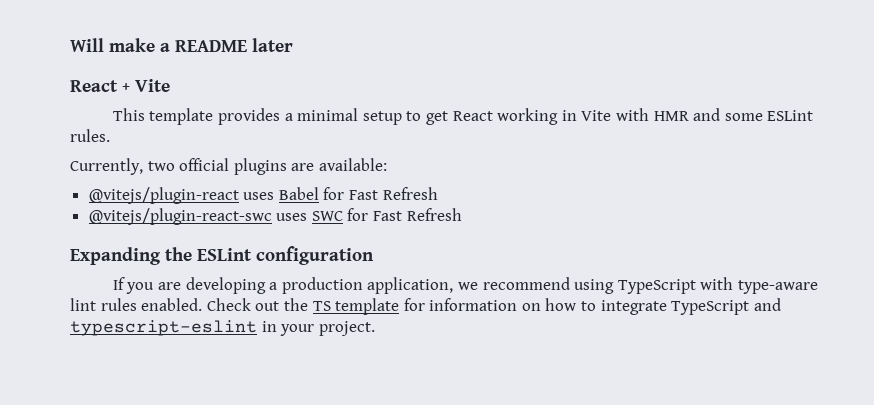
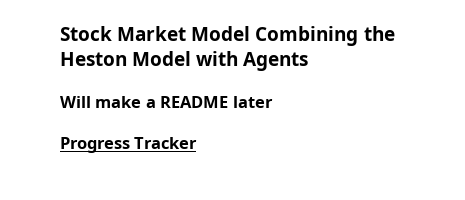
(70, 45) none -> [60,26,395,46] [60,51,309,71] Stock Market Model Combining the Heston Model with Agents //
[70,79,170,92] [112,108,814,125] [70,129,110,142] [70,158,387,175] [88,187,438,204] [88,208,462,225] [70,246,374,265] [112,277,818,294] [70,298,781,315] [70,320,375,336] React + Vite // This template provides a minimal setup to get React working in Vite with HMR and some ESLint rules. // Currently, two official plugins are available: // @vitejs/plugin-react uses Babel for Fast Refresh // @vitejs/plugin-react-swc uses SWC for Fast Refresh // Expanding the ESLint configuration // If you are developing a production application, we recommend using TypeScript with type-aware lint rules enabled. Check out the TS template for information on how to integrate TypeScript and typescript-eslint in your project. -> [60,137,198,153] Progress Tracker

